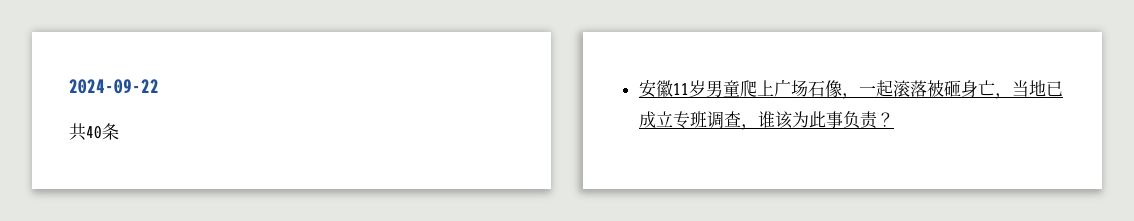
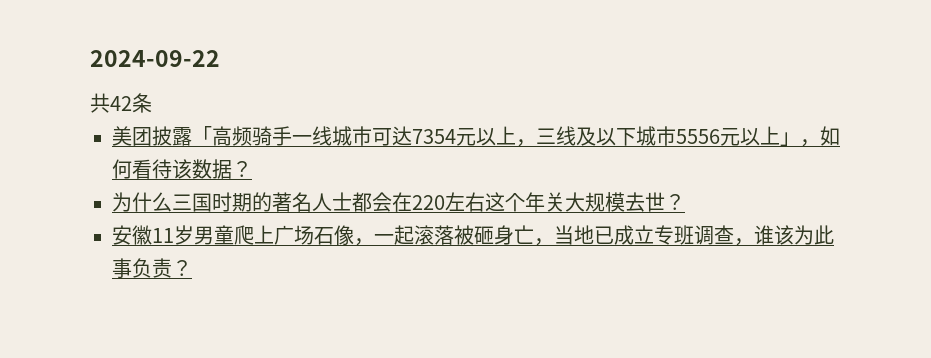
[86,126,102,139] 40 -> [110,96,132,111] 42
(119, 131) none -> [112,126,840,147] [112,159,252,179] [112,192,685,212] // 美团披露「高频骑手一线城市可达7354元以上，三线及以下城市5556元以上」，如何看待该数据？ // 为什么三国时期的著名人士都会在220左右这个年关大规模去世？

